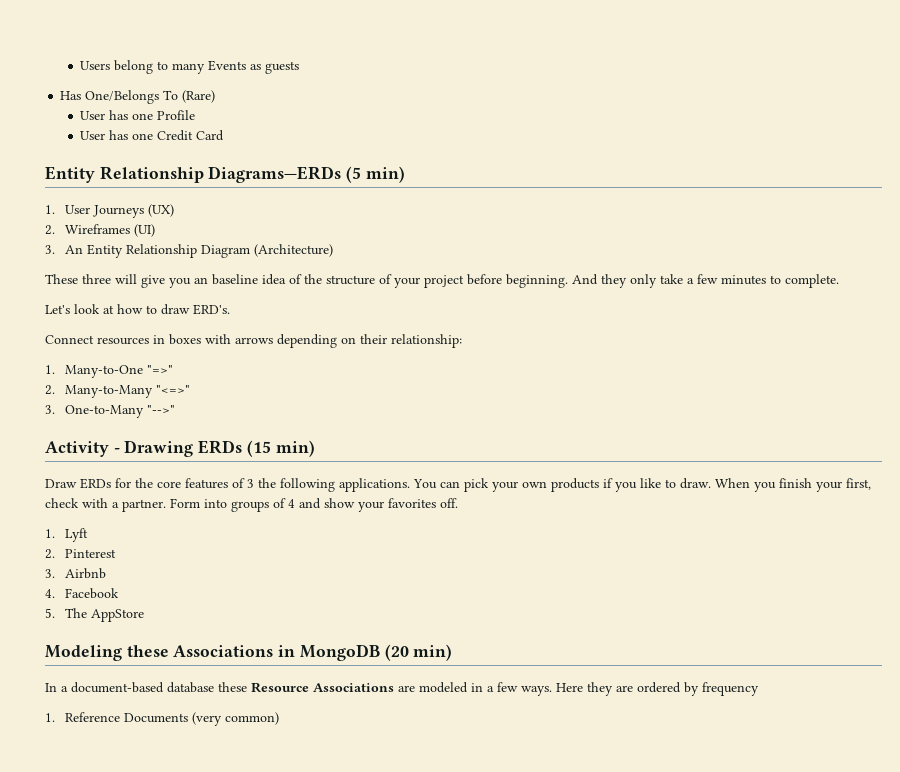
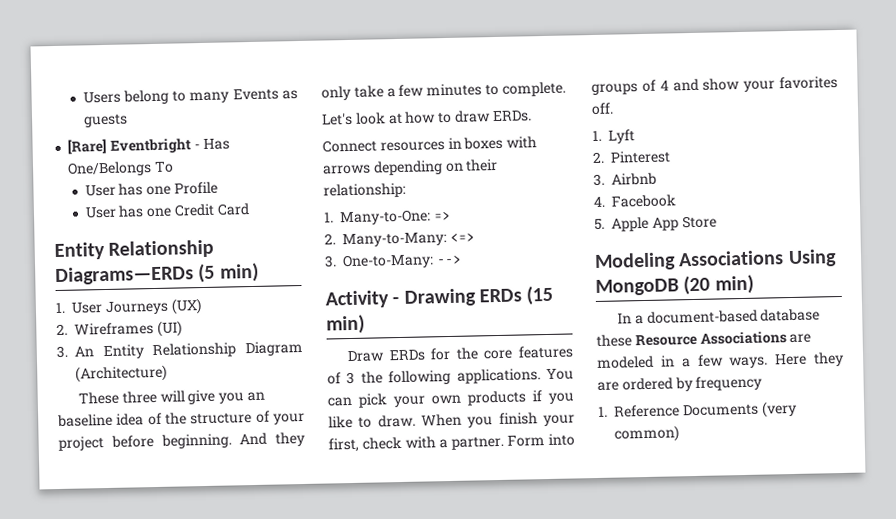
(300, 67) none -> [67,138,200,155] [Rare] Eventbright -
[182,90,216,103] (Rare) -> (175, 167) none
[193,304,230,315] ERD's. -> [491,110,532,123] ERDs.
[64,365,173,378] [45,385,190,398] [45,405,175,418] Many-to-One "=>" // 2. Many-to-Many "<=>" // 3. One-to-Many "-->" -> [339,209,451,226] [324,232,475,248] [324,253,462,270] Many-to-One: => // 2. Many-to-Many: <=> // 3. One-to-Many: -->
[64,608,144,622] [45,645,296,661] The AppStore // Modeling these Associations in -> [611,215,717,232] [594,249,837,271] Apple App Store // Modeling Associations Using

